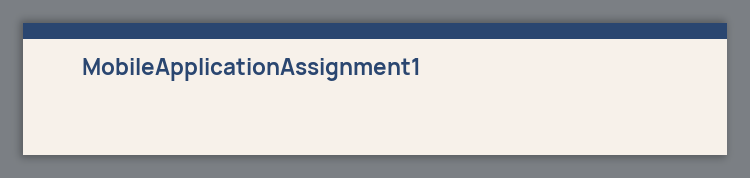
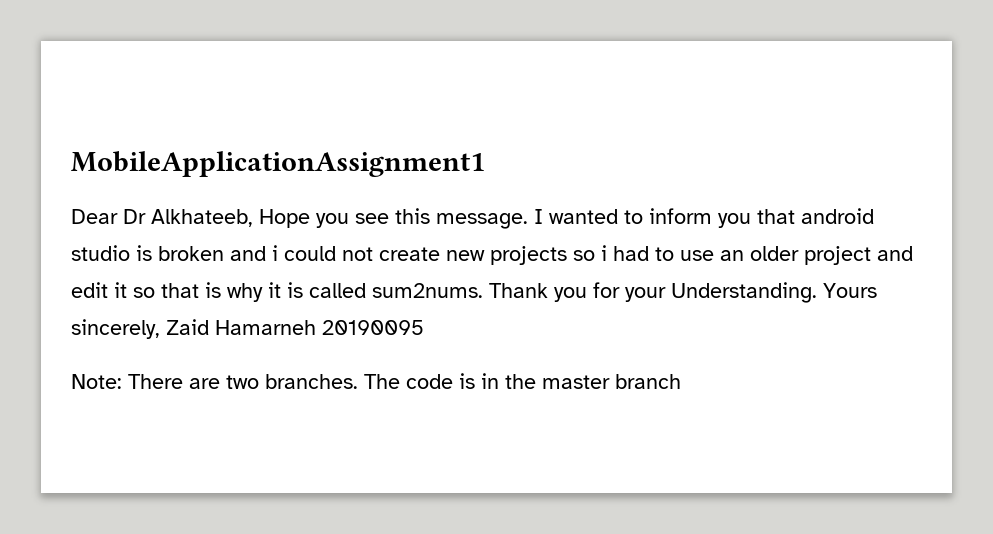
(421, 69) none -> [71,208,874,229] [71,245,913,265] [71,282,877,303] [71,319,424,339] [71,373,681,389] // Dear Dr Alkhateeb, Hope you see this message. I wanted to inform you that android studio is broken and i could not create new projects so i had to use an older project and edit it so that is why it is called sum2nums. Thank you for your Understanding. Yours sincerely, Zaid Hamarneh 20190095 // Note: There are two branches. The code is in the master branch

